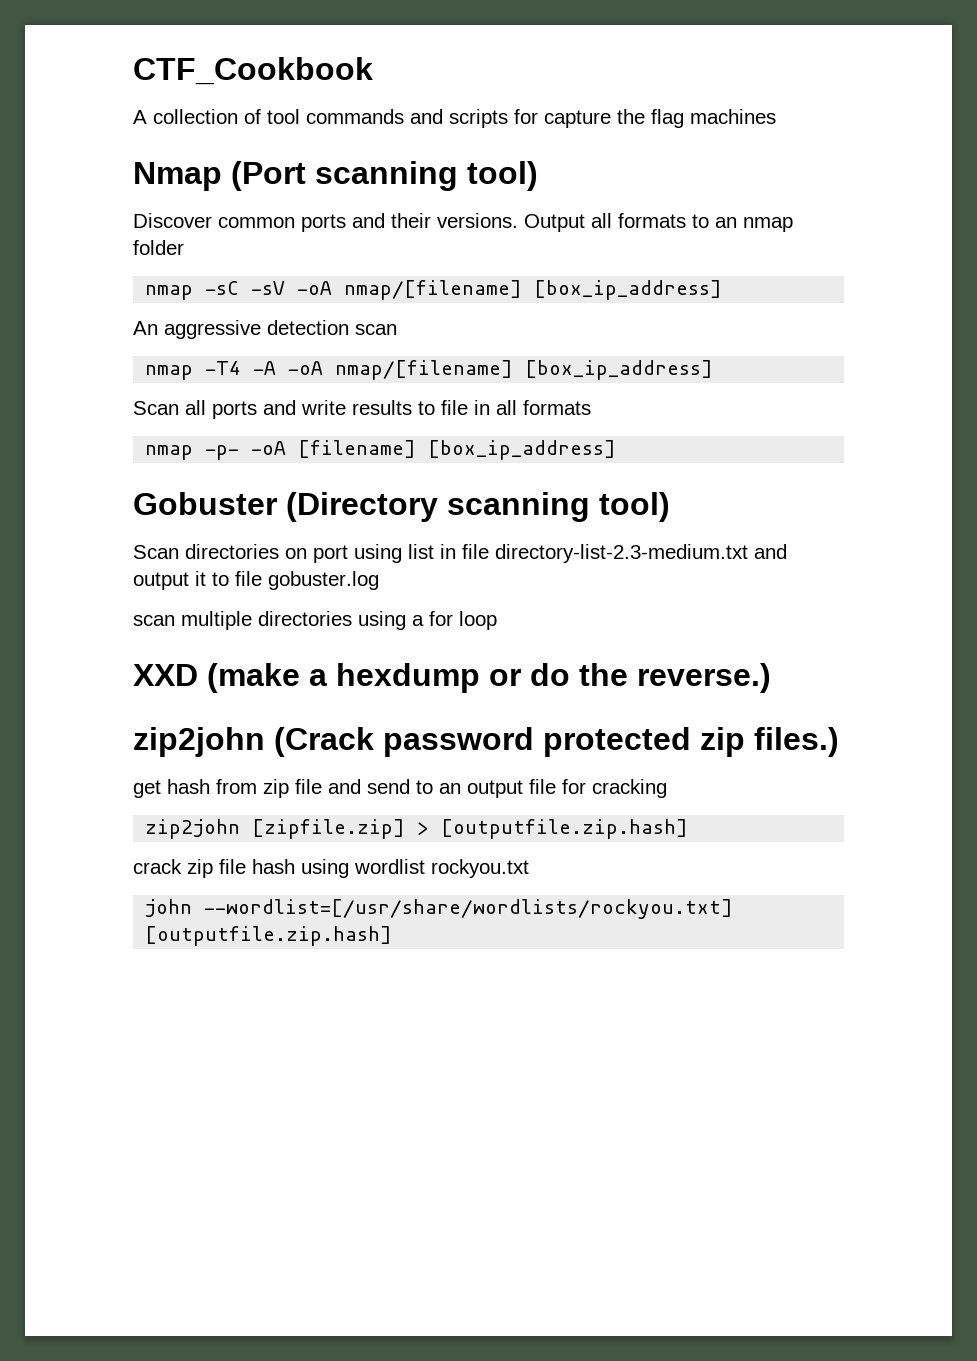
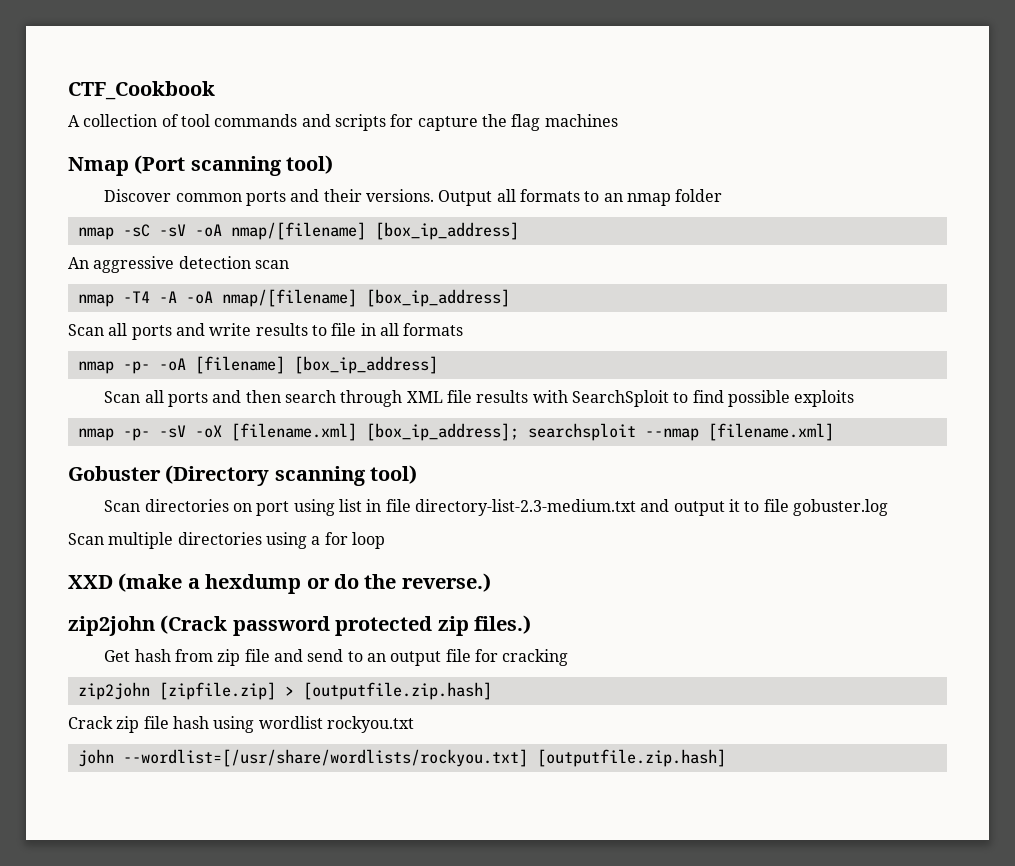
(617, 450) none -> [104,390,855,407] [77,423,834,441] // Scan all ports and then search through XML file results with SearchSploit to find possible exploits // nmap -p- -sV -oX [filename.xml] [box_ip_address]; searchsploit --nmap [filename.xml]
[133,615,175,626] scan -> [68,533,104,545] Scan
[133,780,161,798] get -> [104,650,131,662] Get
[133,859,182,874] crack -> [68,716,113,729] Crack

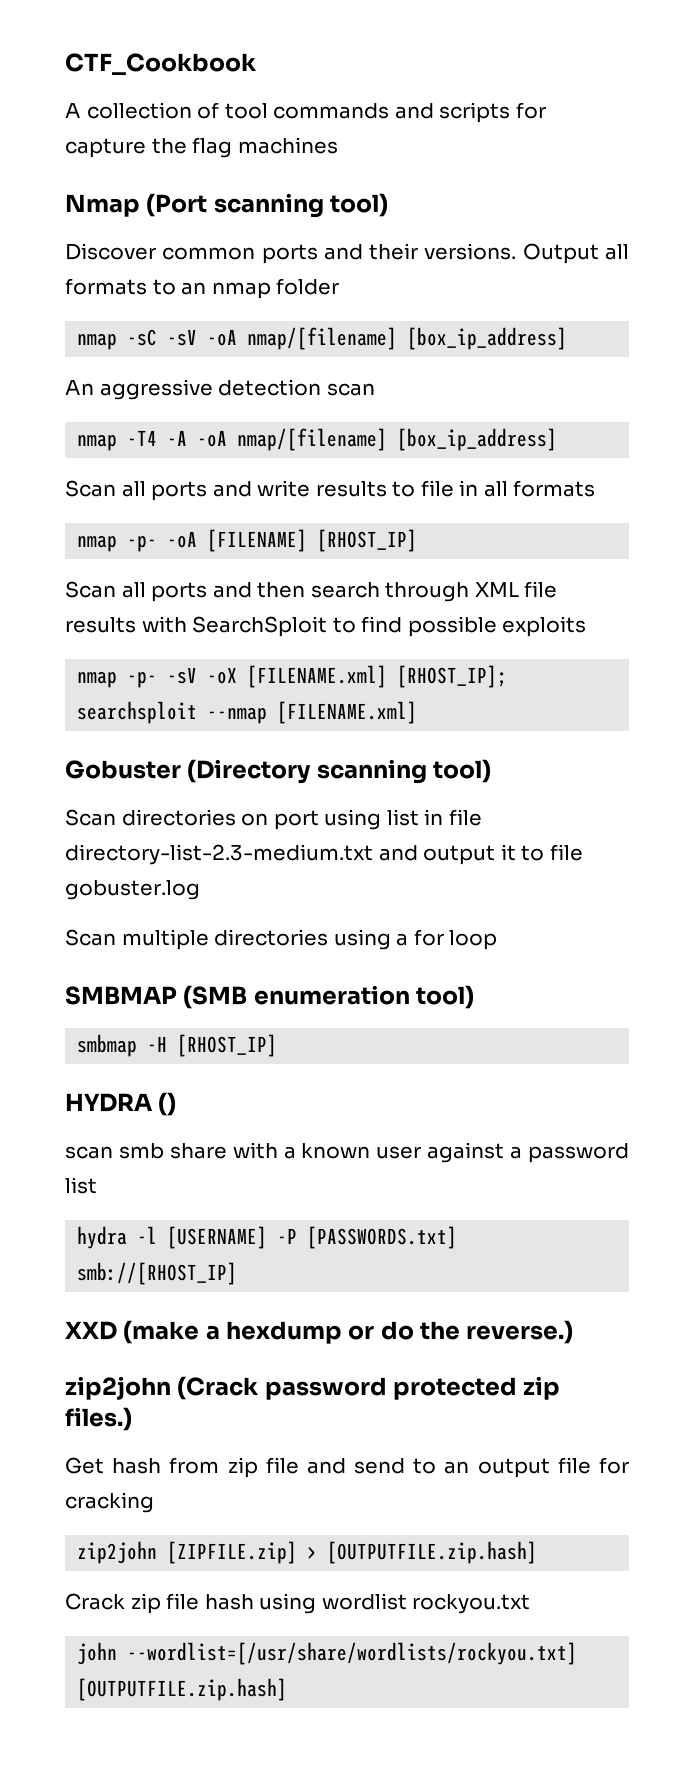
[194,356,438,374] [filename] [box_ip_address] -> [207,529,418,552] [FILENAME] [RHOST_IP]
[230,423,519,441] [filename.xml] [box_ip_address]; -> [247,665,508,688] [FILENAME.xml] [RHOST_IP];
[707,423,834,441] [filename.xml] -> [277,701,418,724] [FILENAME.xml]
(385, 540) none -> [65,985,475,1009] [77,1034,278,1057] [65,1092,177,1116] [65,1142,630,1163] [65,1177,97,1194] [77,1226,458,1249] [77,1262,238,1285] // SMBMAP (SMB enumeration tool) // smbmap -H [RHOST_IP] // HYDRA () // scan smb share with a known user against a password list // hydra -l [USERNAME] -P [PASSWORDS.txt] smb://[RHOST_IP]
[158,682,492,700] [zipfile.zip] > [outputfile.zip.hash] -> [167,1541,538,1564] [ZIPFILE.zip] > [OUTPUTFILE.zip.hash]
[536,749,726,767] [outputfile.zip.hash] -> [77,1678,288,1701] [OUTPUTFILE.zip.hash]

